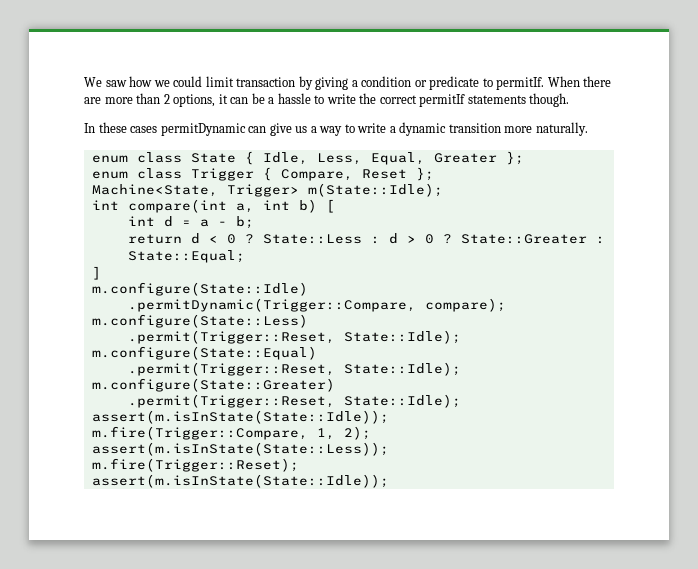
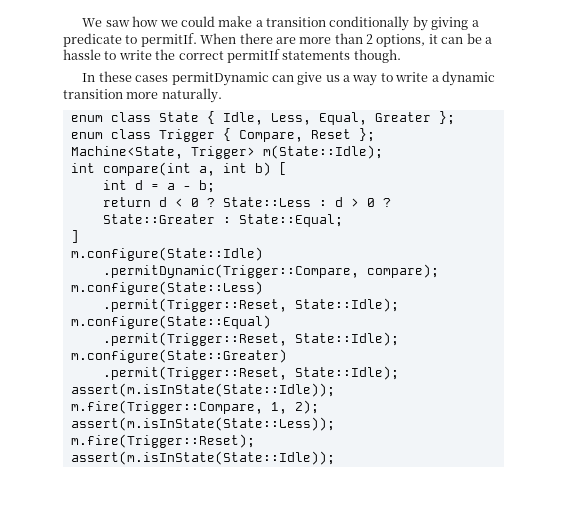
[205,76,296,87] limit transaction -> [218,16,410,31] make a transition conditionally
[361,76,427,87] condition or -> (479, 23) none

